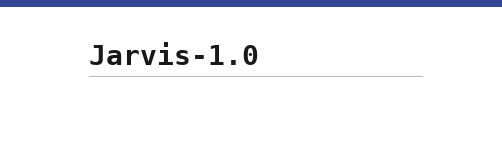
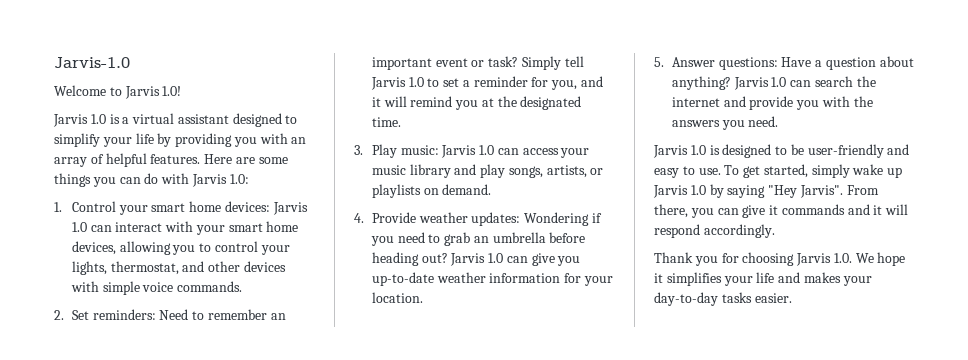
(259, 53) none -> [54,85,182,99] [53,113,298,127] [54,133,307,147] [54,153,288,167] [54,173,249,187] [54,201,308,215] [71,221,299,235] [71,241,290,255] [71,261,286,275] [70,281,243,295] [54,309,286,320] [371,56,584,70] [370,76,604,90] [371,96,582,110] [371,117,401,127] [354,144,590,158] [371,164,604,178] [371,184,492,198] [354,212,602,226] [370,232,586,246] [371,252,581,266] [371,272,613,286] [371,292,423,303] [654,56,914,70] [671,76,876,90] [671,96,873,110] [671,116,779,130] [653,144,910,158] [654,164,903,178] [653,184,879,198] [654,204,909,218] [654,224,775,238] [654,252,906,266] [654,272,872,286] [654,292,792,306] // Welcome to Jarvis 1.0! // Jarvis 1.0 is a virtual assistant designed to simplify your life by providing you with an array of helpful features. Here are some things you can do with Jarvis 1.0: // 1. Control your smart home devices: Jarvis 1.0 can interact with your smart home devices, allowing you to control your lights, thermostat, and other devices with simple voice commands. // 2. Set reminders: Need to remember an important event or task? Simply tell Jarvis 1.0 to set a reminder for you, and it will remind you at the designated time. // 3. Play music: Jarvis 1.0 can access your music library and play songs, artists, or playlists on demand. // 4. Provide weather updates: Wondering if you need to grab an umbrella before heading out? Jarvis 1.0 can give you up-to-date weather information for your location. // 5. Answer questions: Have a question about anything? Jarvis 1.0 can search the internet and provide you with the answers you need. // Jarvis 1.0 is designed to be user-friendly and easy to use. To get started, simply wake up Jarvis 1.0 by saying "Hey Jarvis". From there, you can give it commands and it will respond accordingly. // Thank you for choosing Jarvis 1.0. We hope it simplifies your life and makes your day-to-day tasks easier.

